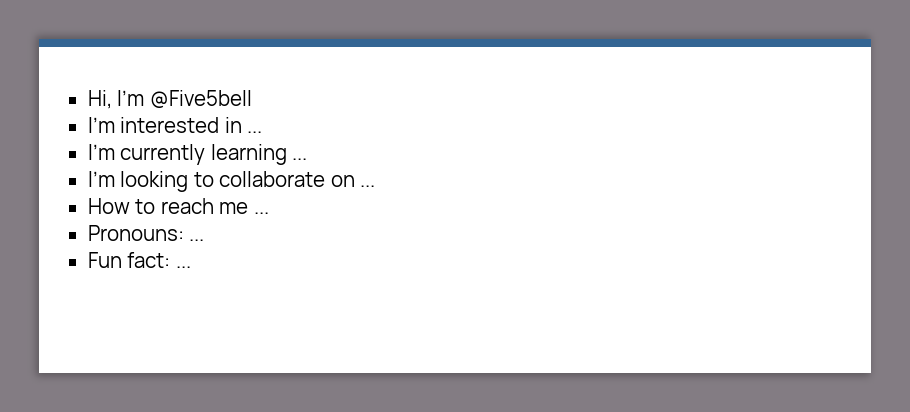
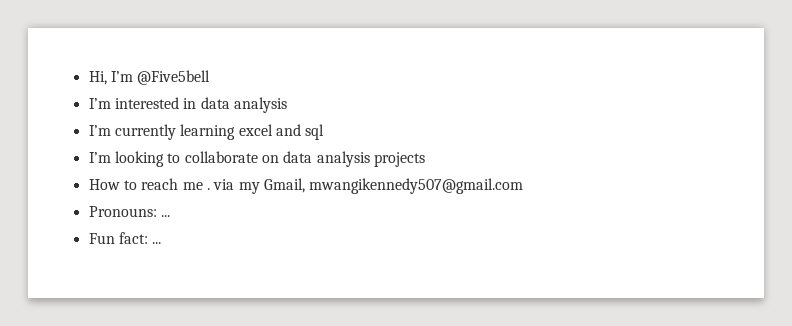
[247,131,263,133] ... -> [200,97,287,113] data analysis
[292,158,308,160] ... -> [238,124,325,140] excel and sql
[360,185,376,187] ... -> [283,151,425,167] data analysis projects
[253,212,269,214] ... -> [206,178,524,194] . via my Gmail, mwangikennedy507@gmail.com

